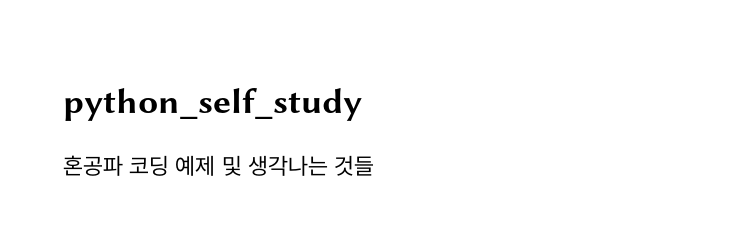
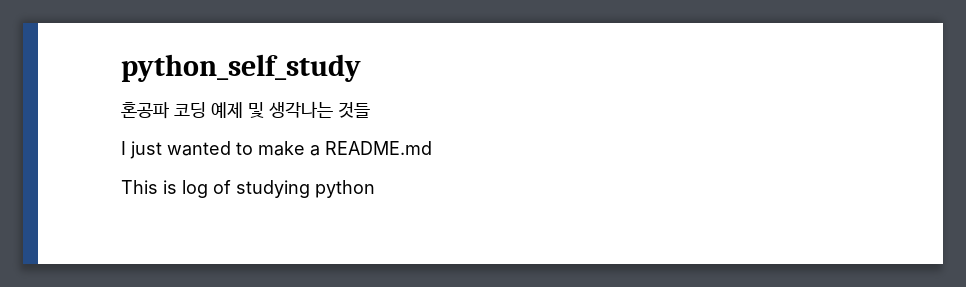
(375, 165) none -> [121,141,432,159] [121,180,375,198] // I just wanted to make a README.md // This is log of studying python

